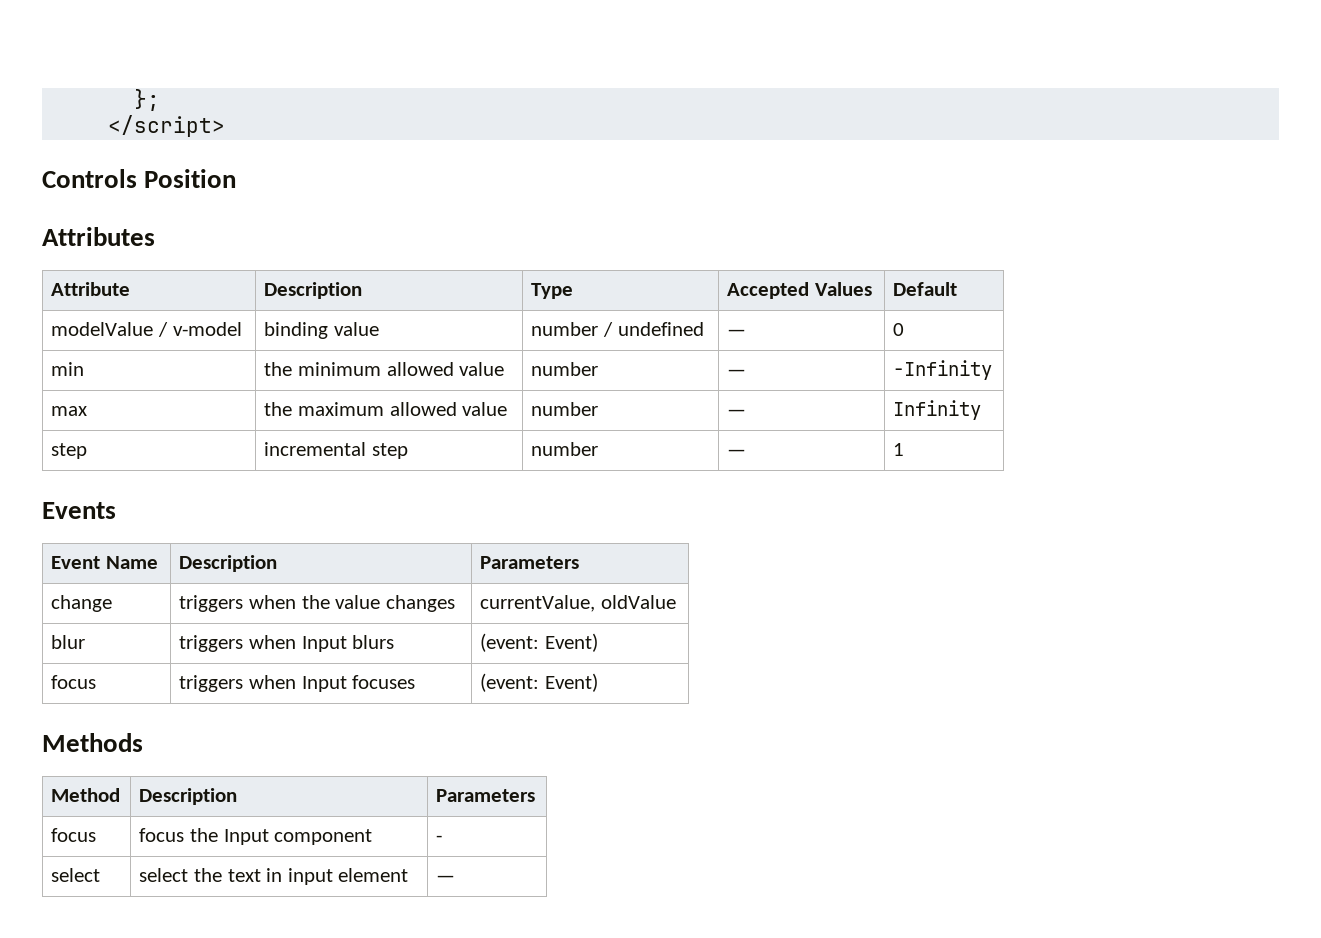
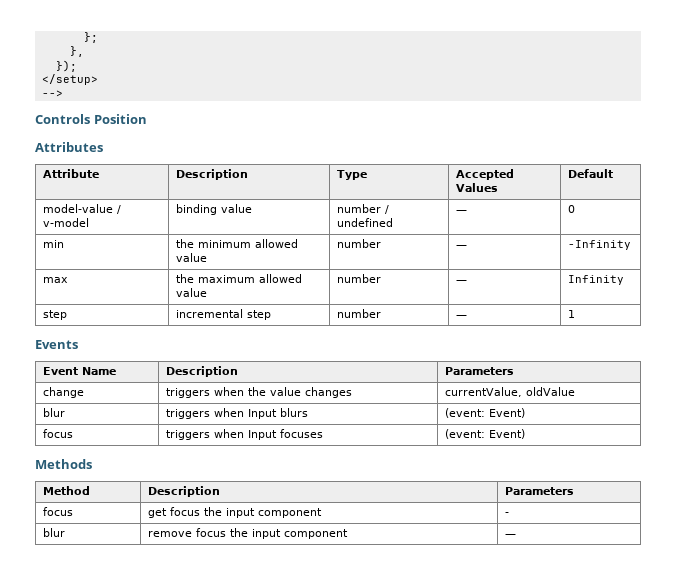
[107,115,225,137] </script> -> [69,46,84,57] [55,60,77,72] [41,74,98,85] [41,90,63,97] }, // }); // </setup> // -->
[51,322,154,336] modelValue -> [42,204,113,213] model-value
[139,828,269,845] focus the Input -> [147,507,255,518] get focus the input
[51,868,101,882] [139,868,409,885] select | select the text in input element -> [42,528,65,537] [147,528,348,539] blur | remove focus the input component

